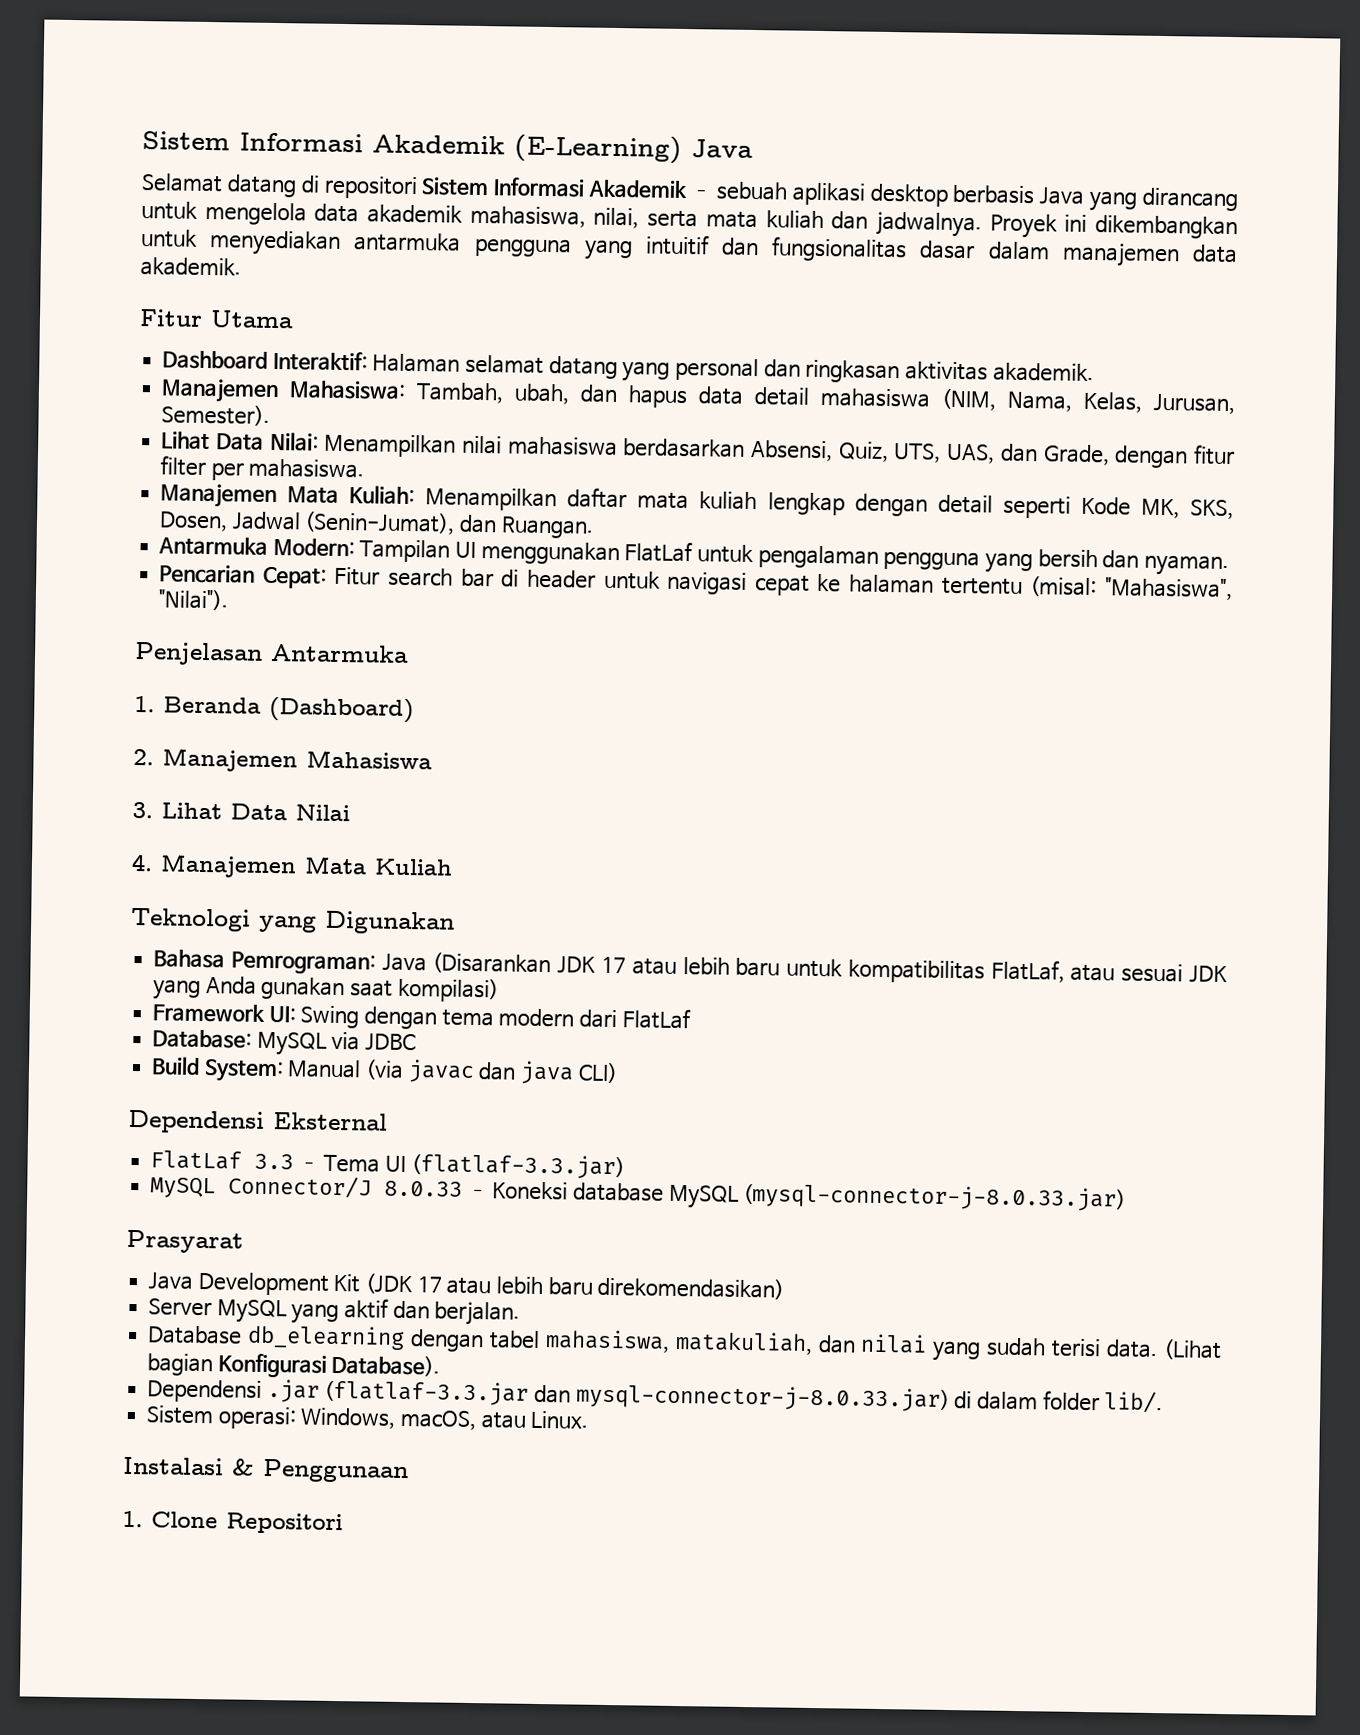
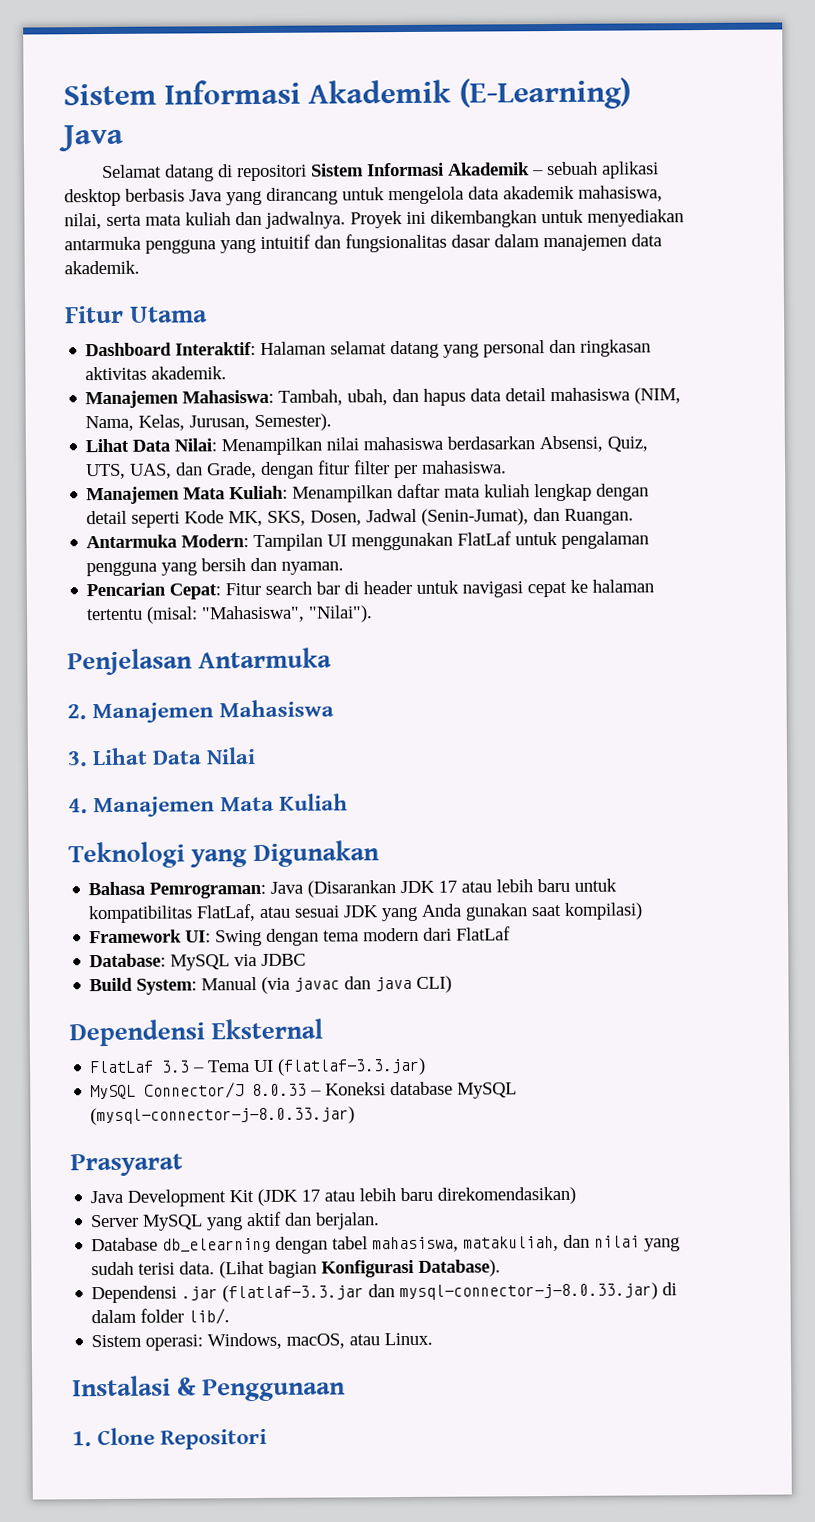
[134,695,414,724] // 1. Beranda (Dashboard) -> (333, 658) none

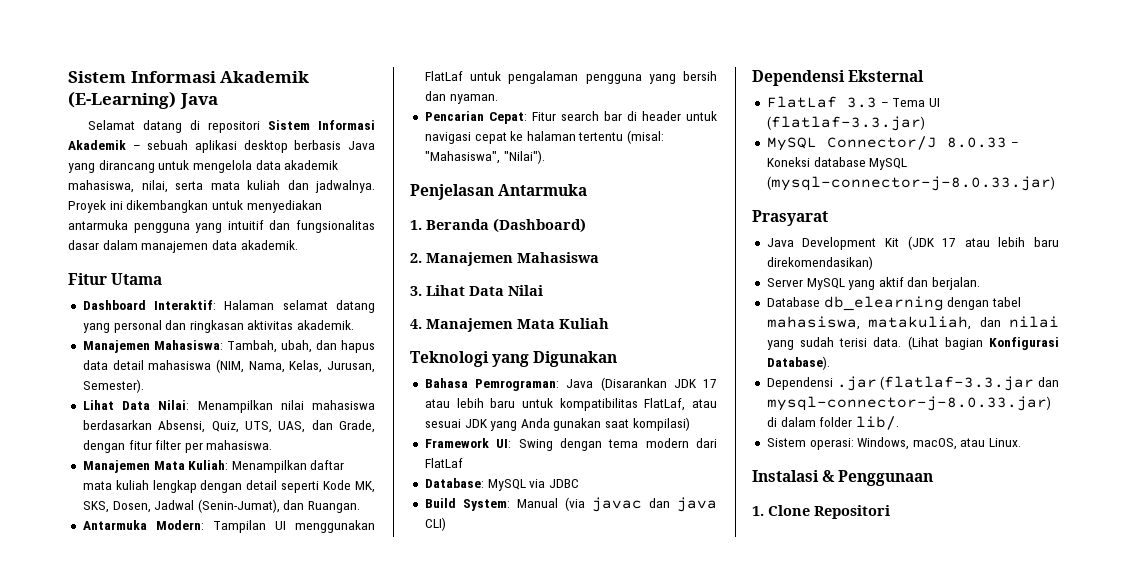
(333, 658) none -> [410,218,586,233] // 1. Beranda (Dashboard)

